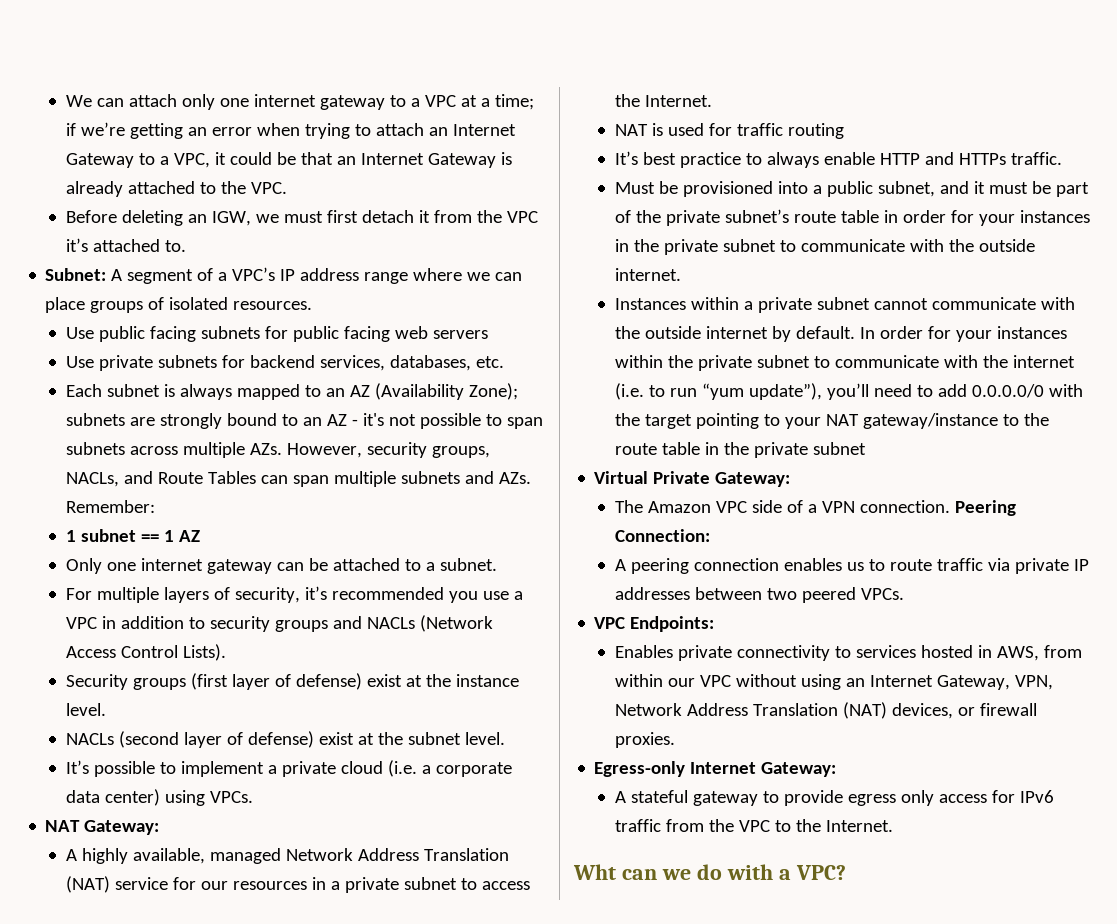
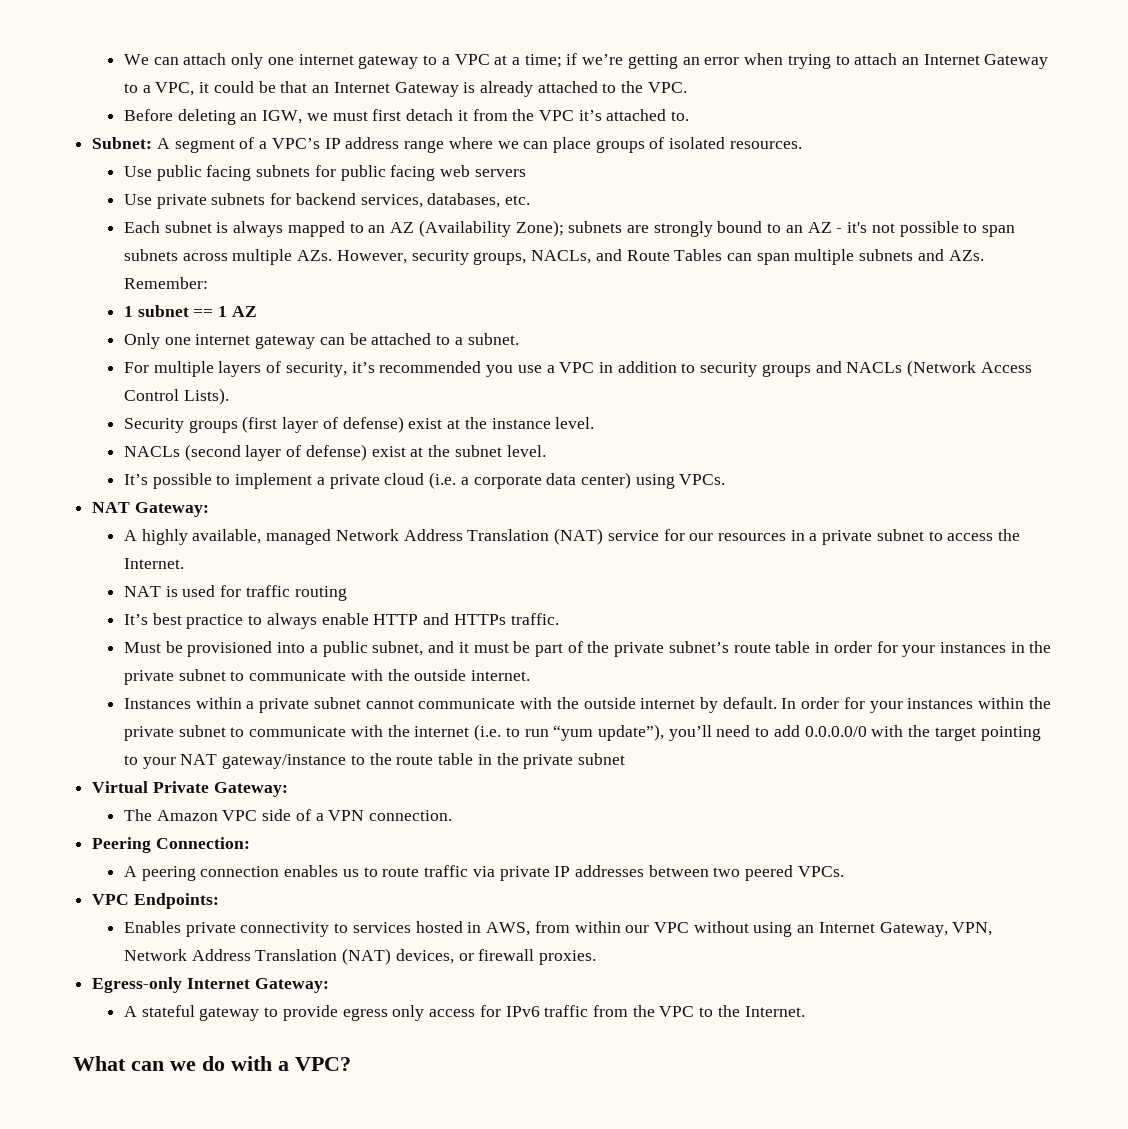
(950, 506) none -> (453, 815) //
[573,864,616,880] Wht -> [73,1056,126,1071] What

